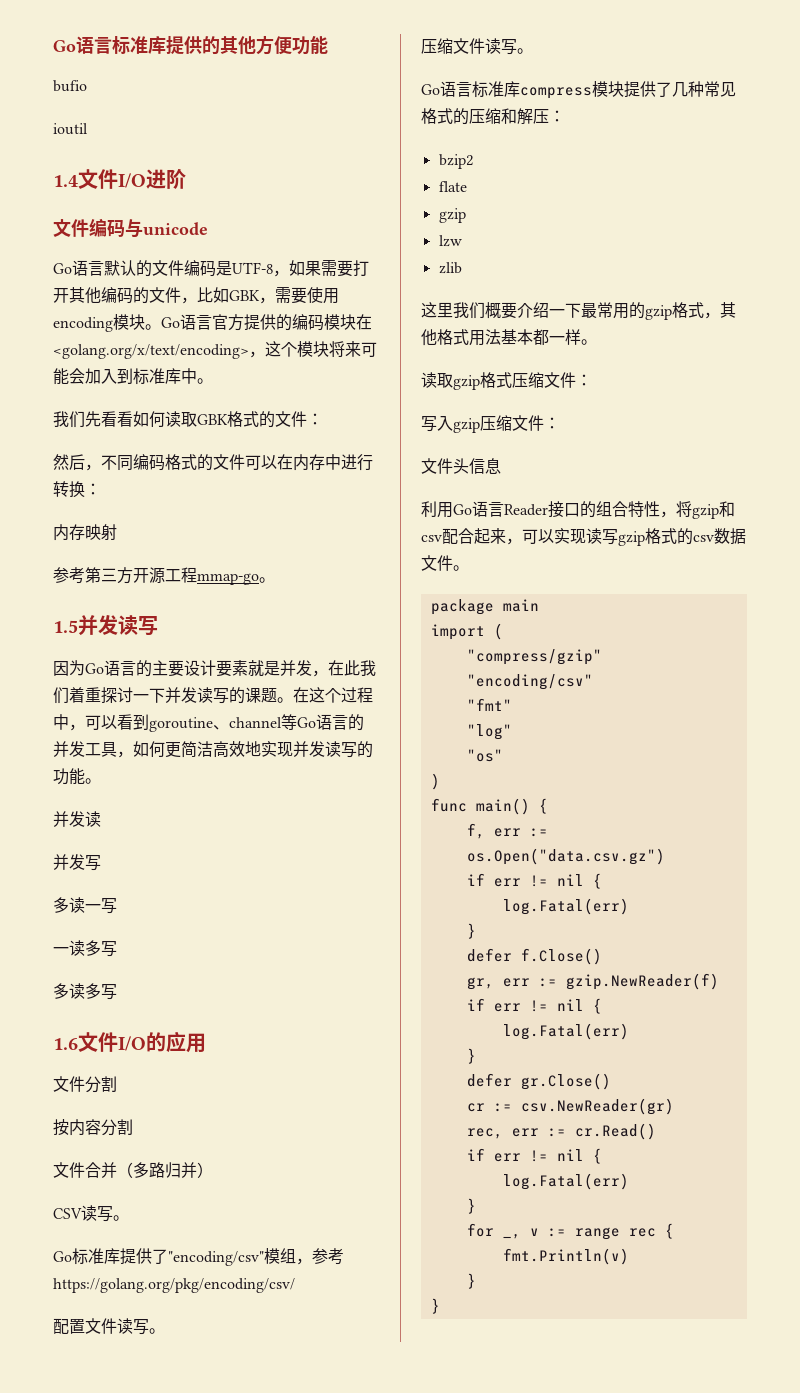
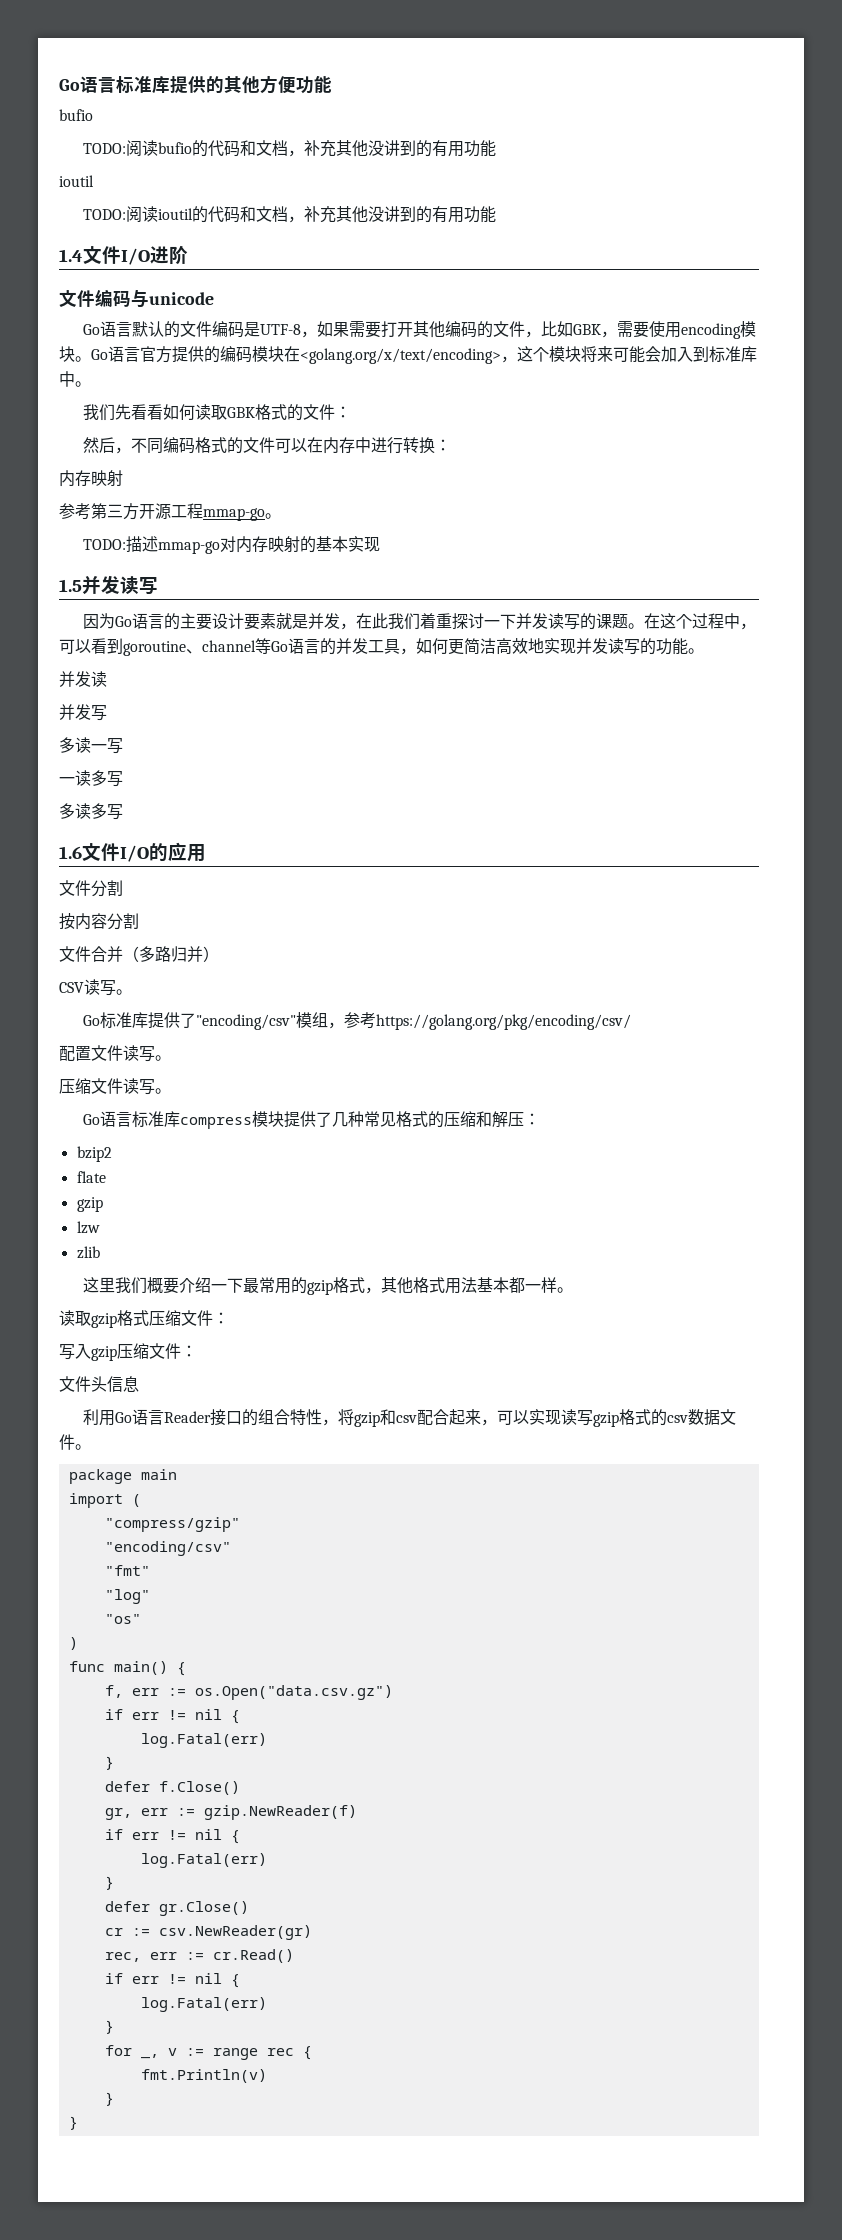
[53,123,88,135] ioutil -> [83,140,497,157] [59,175,94,187] [83,206,497,223] TODO:阅读bufio的代码和文档，补充其他没讲到的有用功能 // ioutil // TODO:阅读ioutil的代码和文档，补充其他没讲到的有用功能
(275, 580) none -> [83,536,381,554] // TODO:描述mmap-go对内存映射的基本实现

